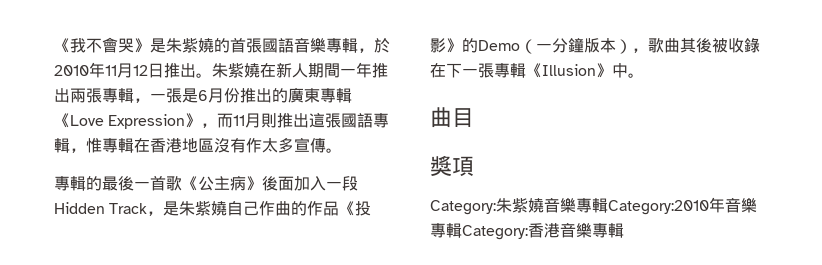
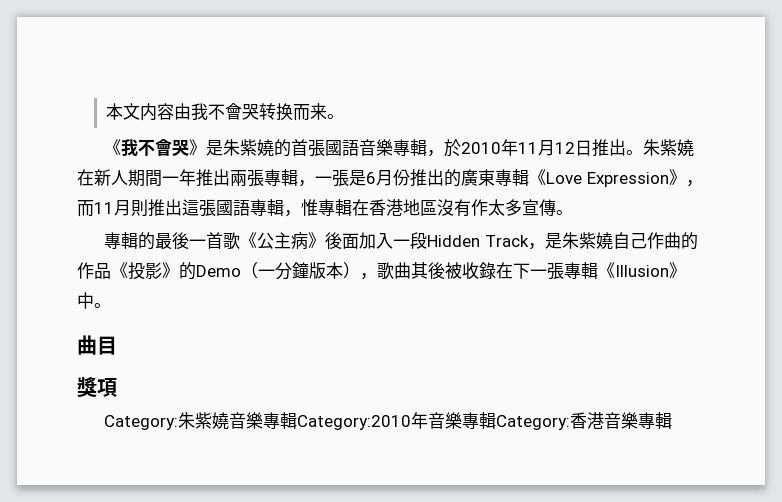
(54, 45) none -> [106,103,345,121] 本文内容由我不會哭转换而来。 //

